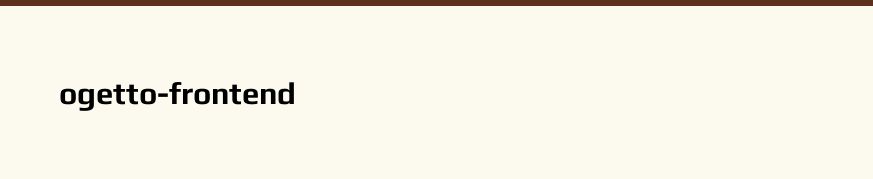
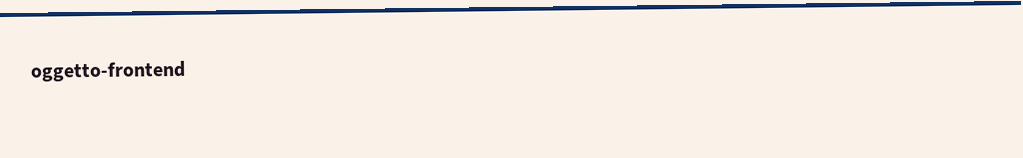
[59,82,296,111] ogetto-frontend -> [30,60,185,82] oggetto-frontend

